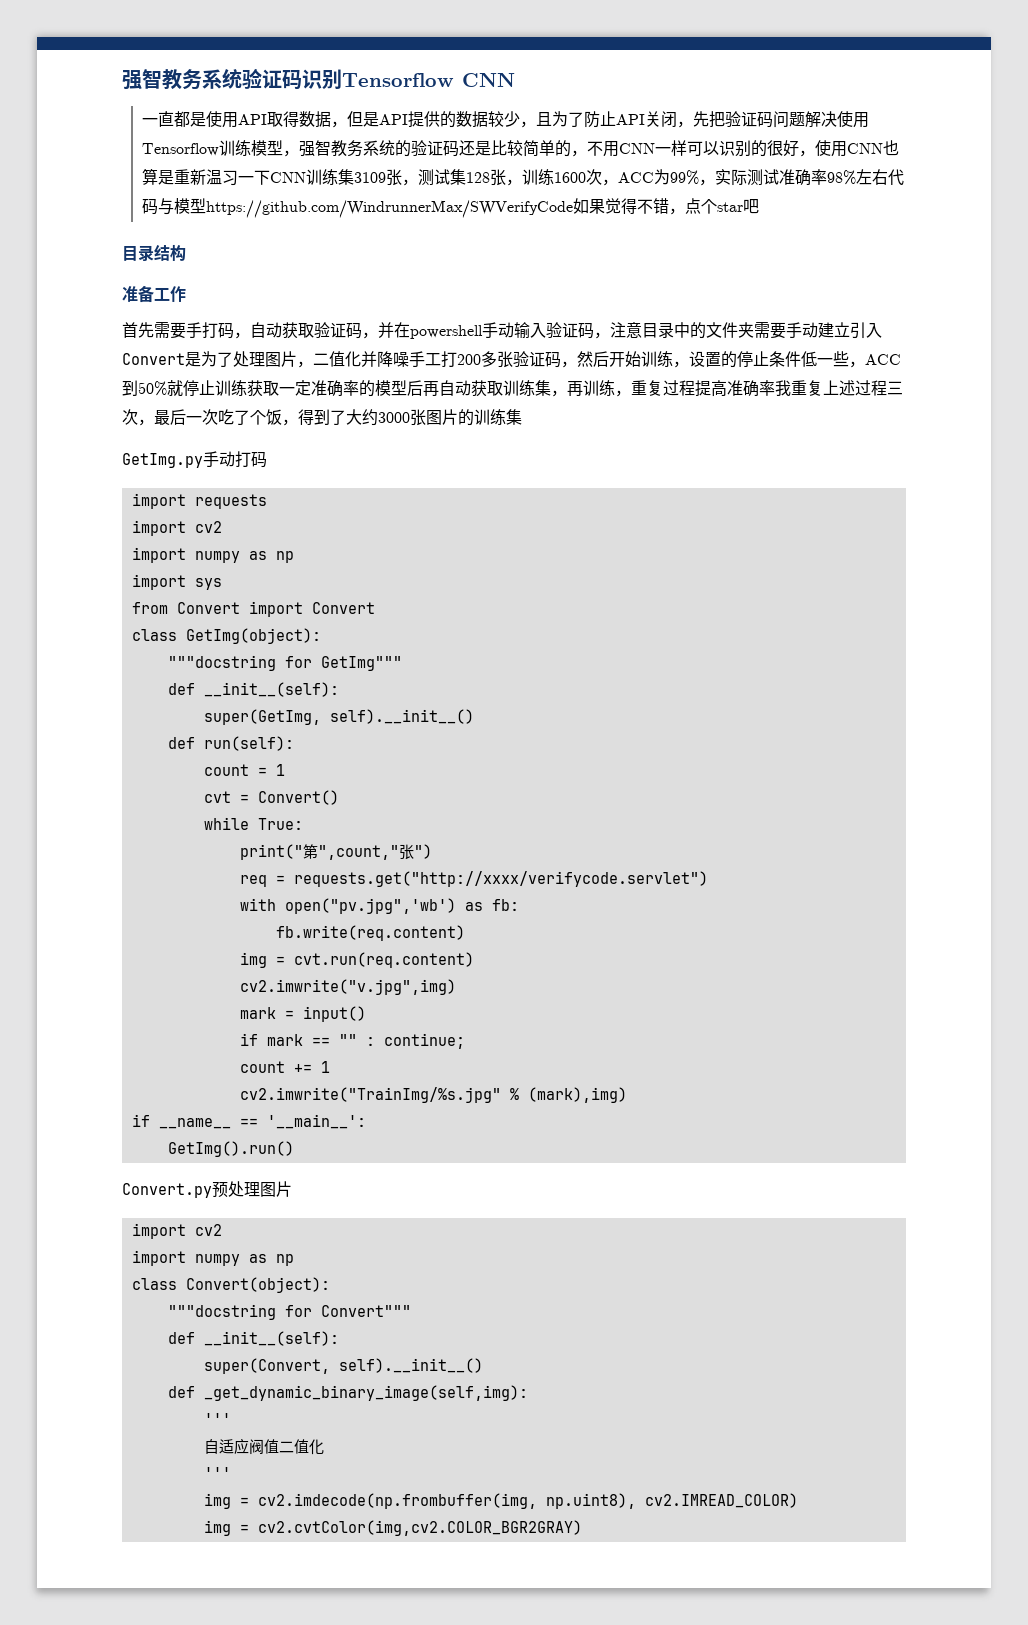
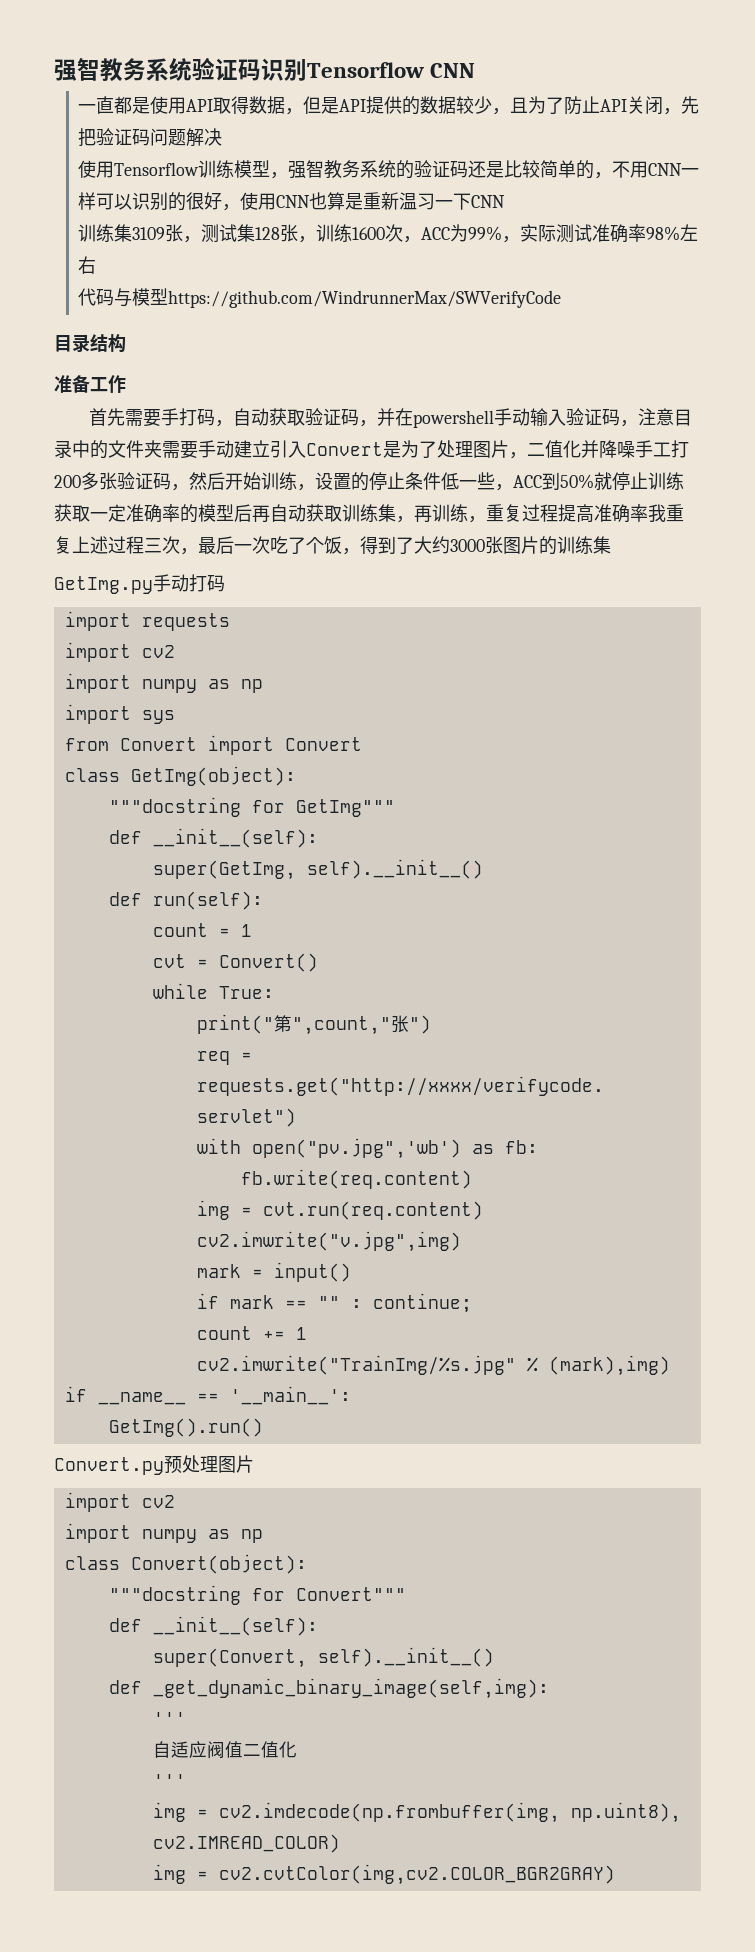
(838, 119) none -> (223, 137) //
(307, 177) none -> (506, 201) //
(889, 177) none -> (97, 265) //
[573,198,760,215] 如果觉得不错，点个star吧 -> (562, 299) none

